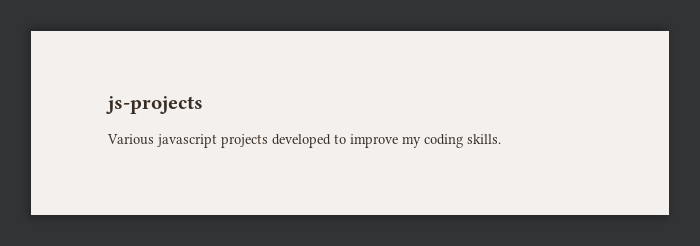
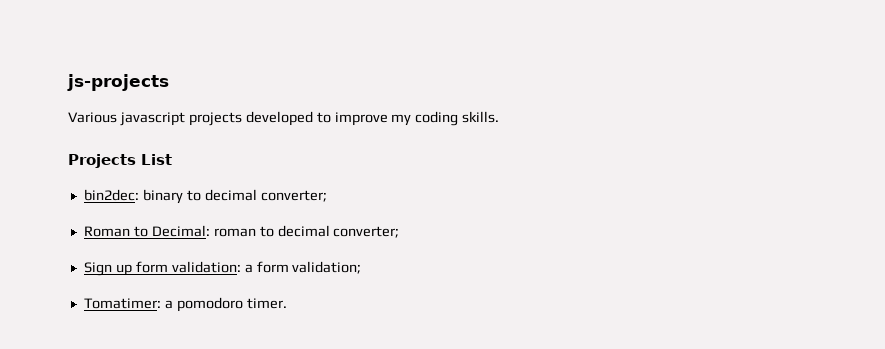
(501, 139) none -> [68,154,172,168] [83,189,327,204] [83,225,400,238] [83,261,362,276] [83,297,287,312] // Projects List // bin2dec: binary to decimal converter; // Roman to Decimal: roman to decimal converter; // Sign up form validation: a form validation; // Tomatimer: a pomodoro timer.

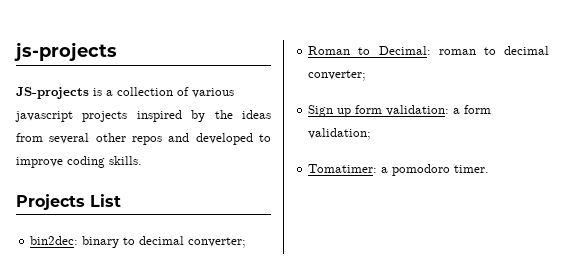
[68,112,242,126] Various javascript projects -> [16,87,234,99] [15,110,271,122] [16,133,190,145] JS-projects is a collection of various javascript projects inspired by the ideas from several other repos and
[391,114,412,126] my -> (63, 162) none

